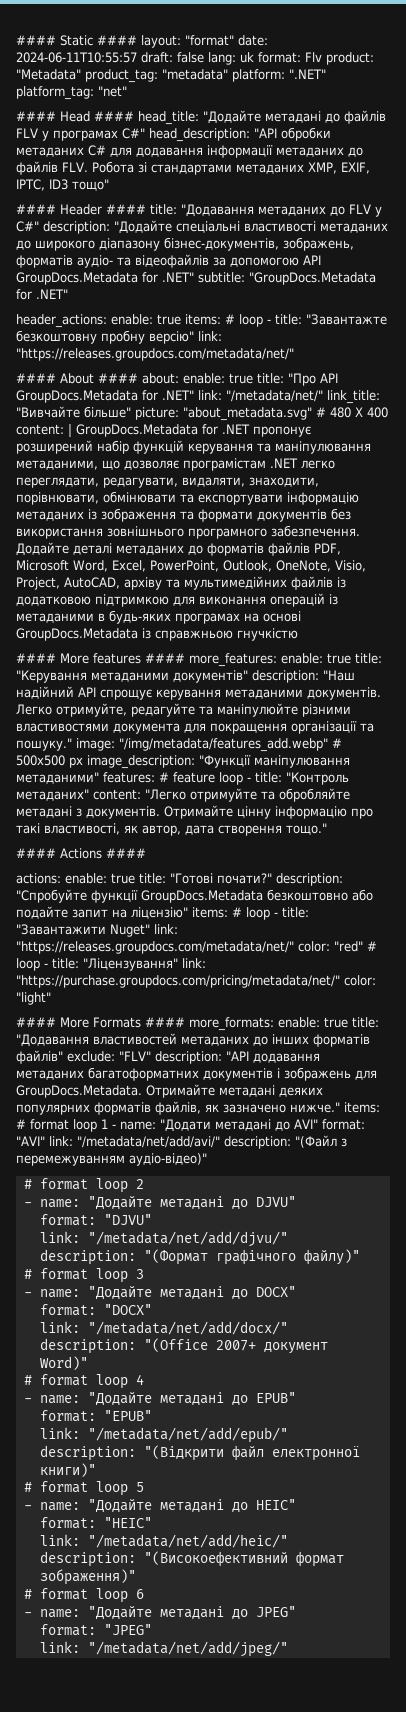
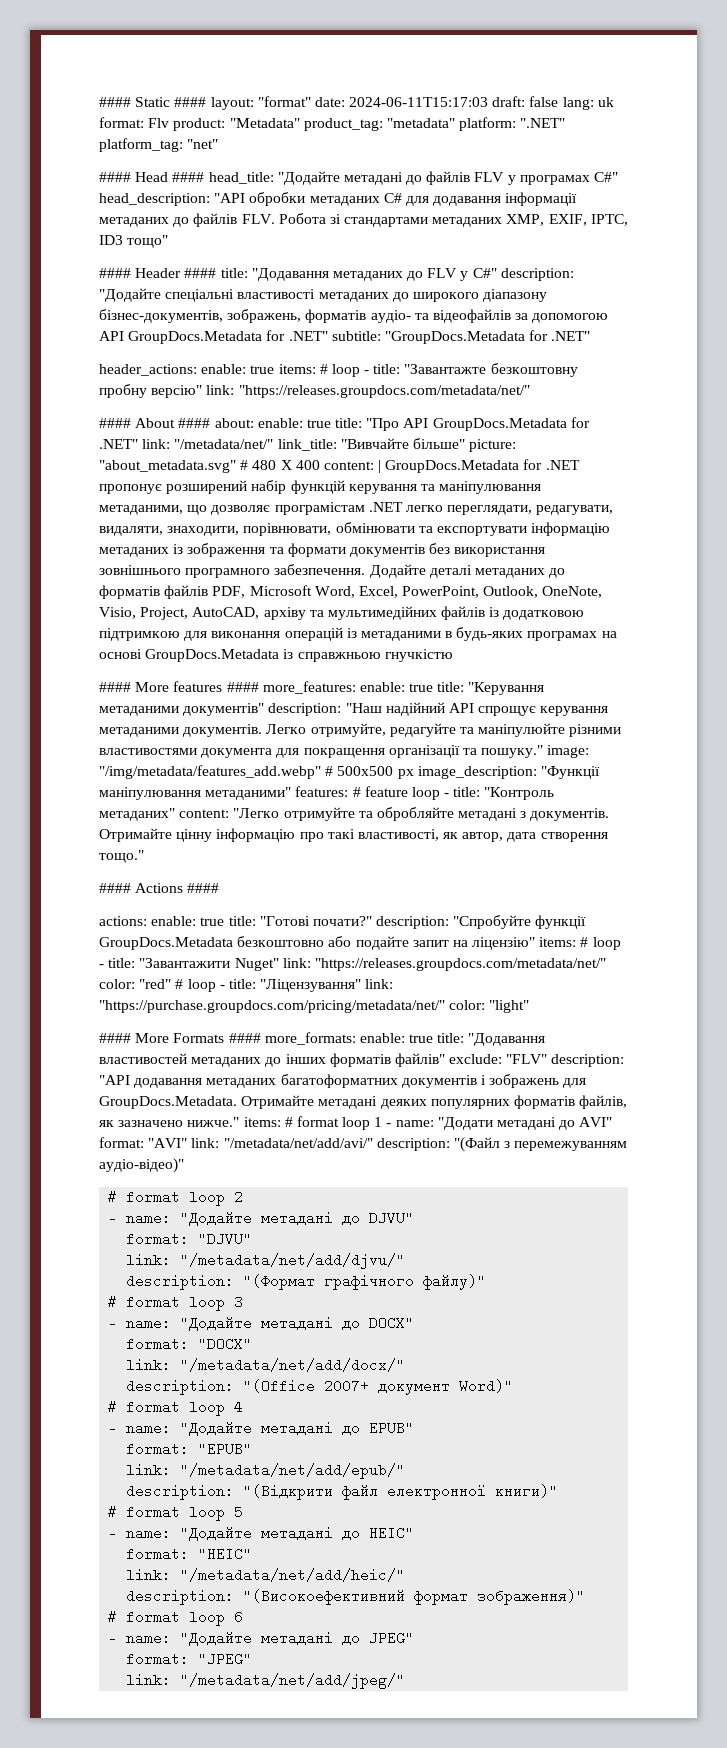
[16,52,137,63] 2024-06-11T10:55:57 -> [349,97,489,107] 2024-06-11T15:17:03

